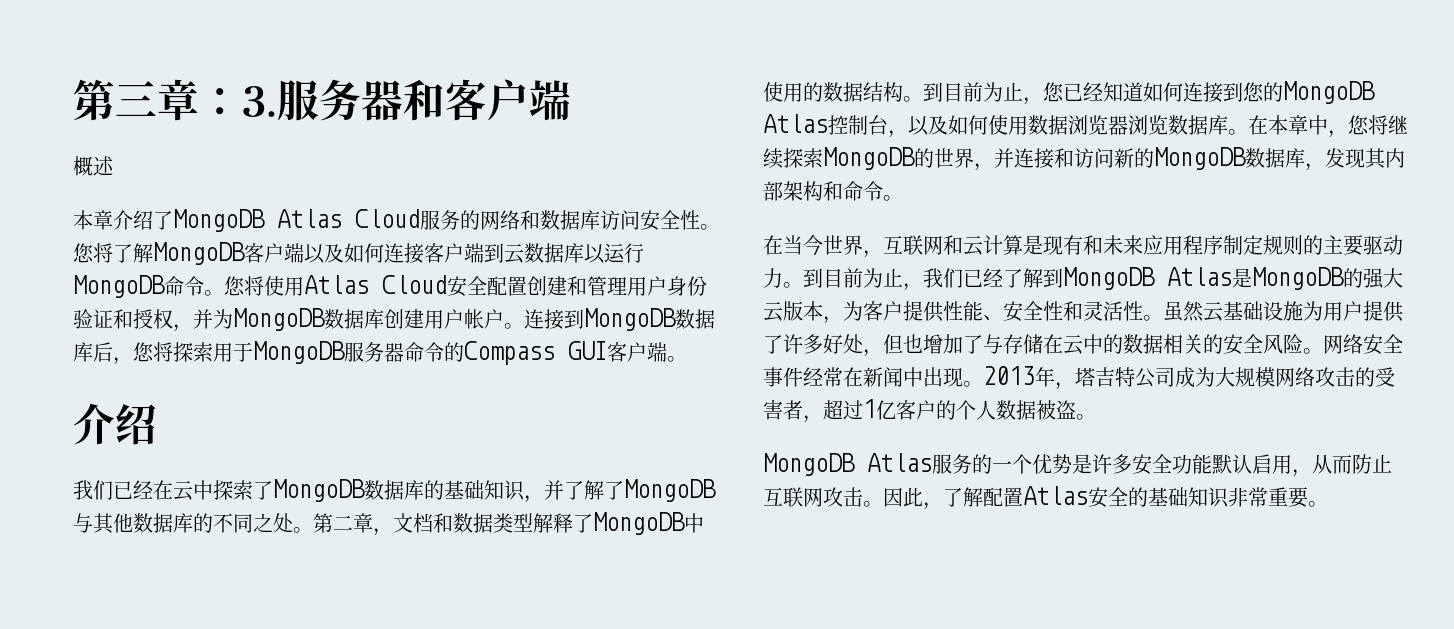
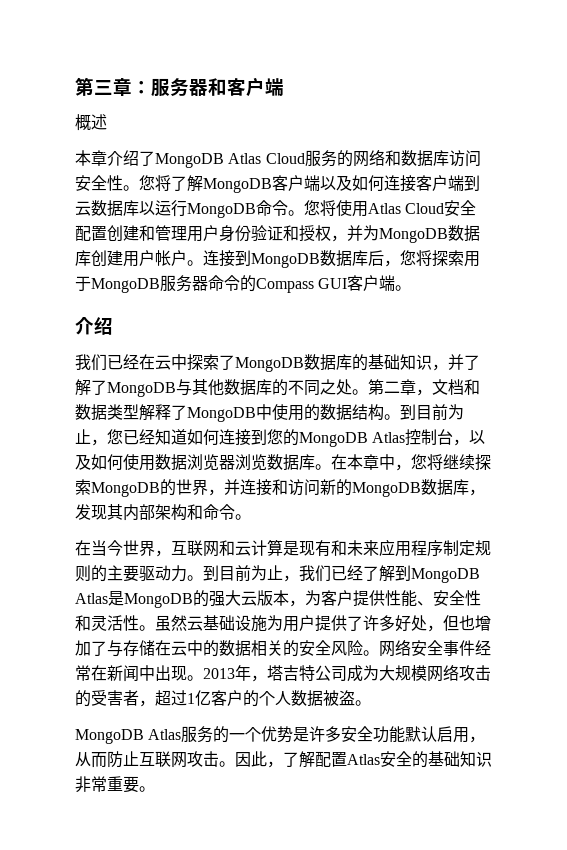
[241,86,277,117] 3. -> (151, 87) none

